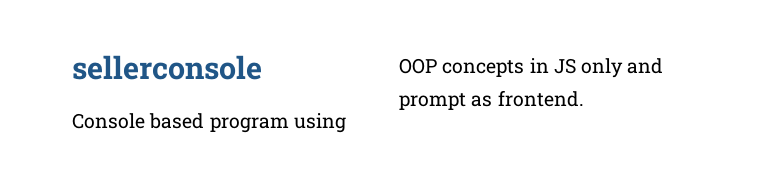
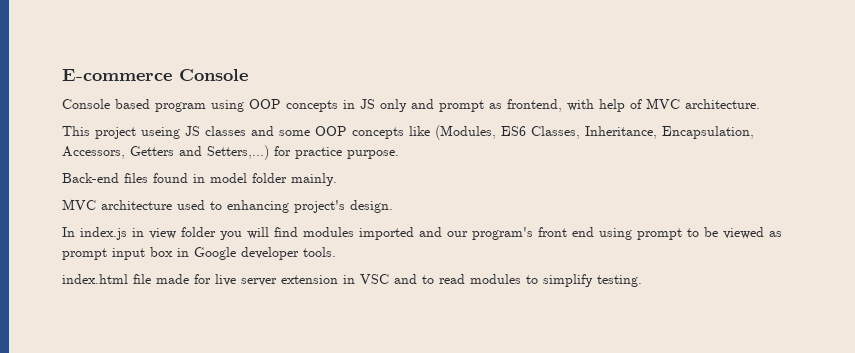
[72,55,262,80] sellerconsole -> [62,69,248,81] E-commerce Console
[497,90,584,107] frontend. -> [507,98,760,112] [62,125,754,140] [62,145,399,160] [62,173,337,186] [62,199,393,213] [62,227,782,240] [62,247,336,260] [62,274,642,287] frontend, with help of MVC architecture. // This project useing JS classes and some OOP concepts like (Modules, ES6 Classes, Inheritance, Encapsulation, Accessors, Getters and Setters,...) for practice purpose. // Back-end files found in model folder mainly. // MVC architecture used to enhancing project's design. // In index.js in view folder you will find modules imported and our program's front end using prompt to be viewed as prompt input box in Google developer tools. // index.html file made for live server extension in VSC and to read modules to simplify testing.

